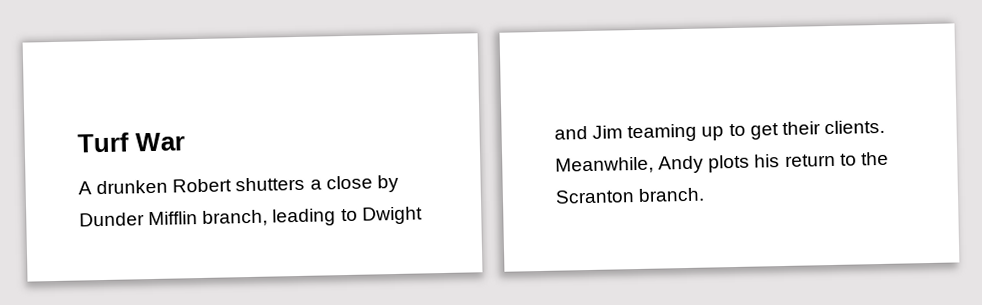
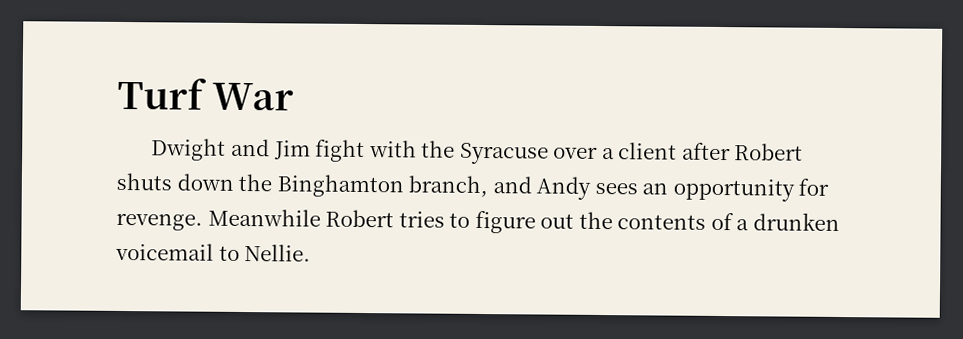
[78,174,399,195] [79,206,423,227] [554,119,885,143] [555,151,889,175] [555,187,706,204] A drunken Robert shutters a close by Dunder Mifflin branch, leading to Dwight and Jim teaming up to get their clients. Meanwhile, Andy plots his return to the Scranton branch. -> [151,138,804,165] [116,172,830,202] [116,208,840,234] [115,242,312,262] Dwight and Jim fight with the Syracuse over a client after Robert shuts down the Binghamton branch, and Andy sees an opportunity for revenge. Meanwhile Robert tries to figure out the contents of a drunken voicemail to Nellie.

